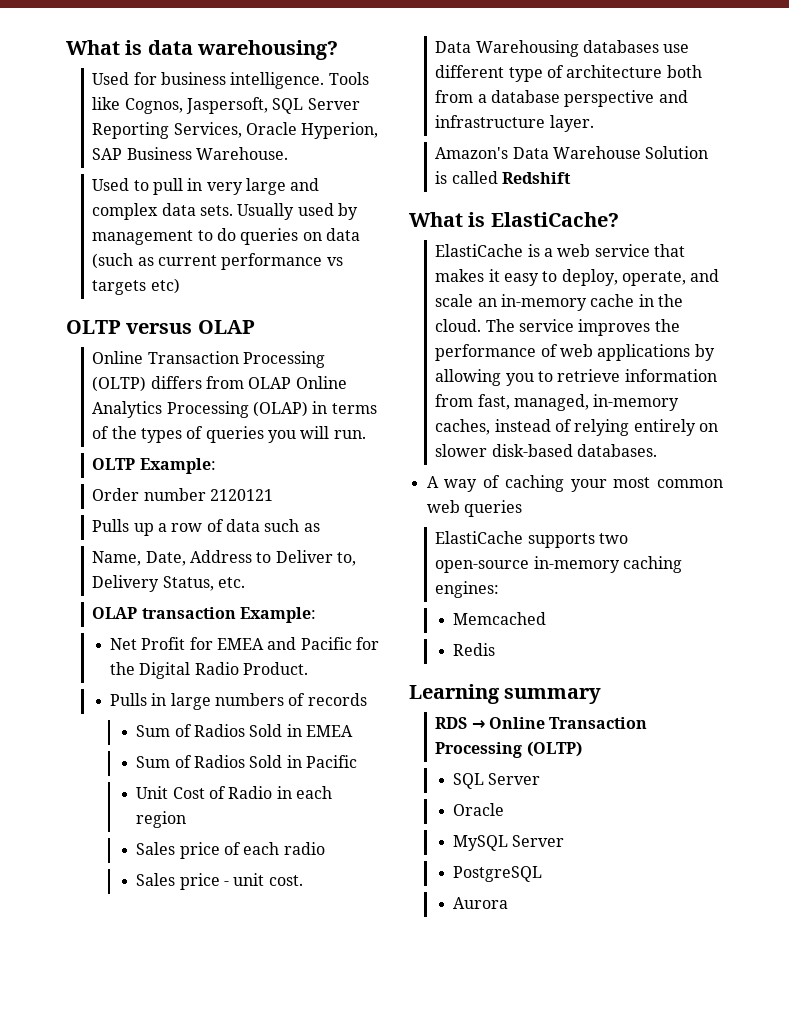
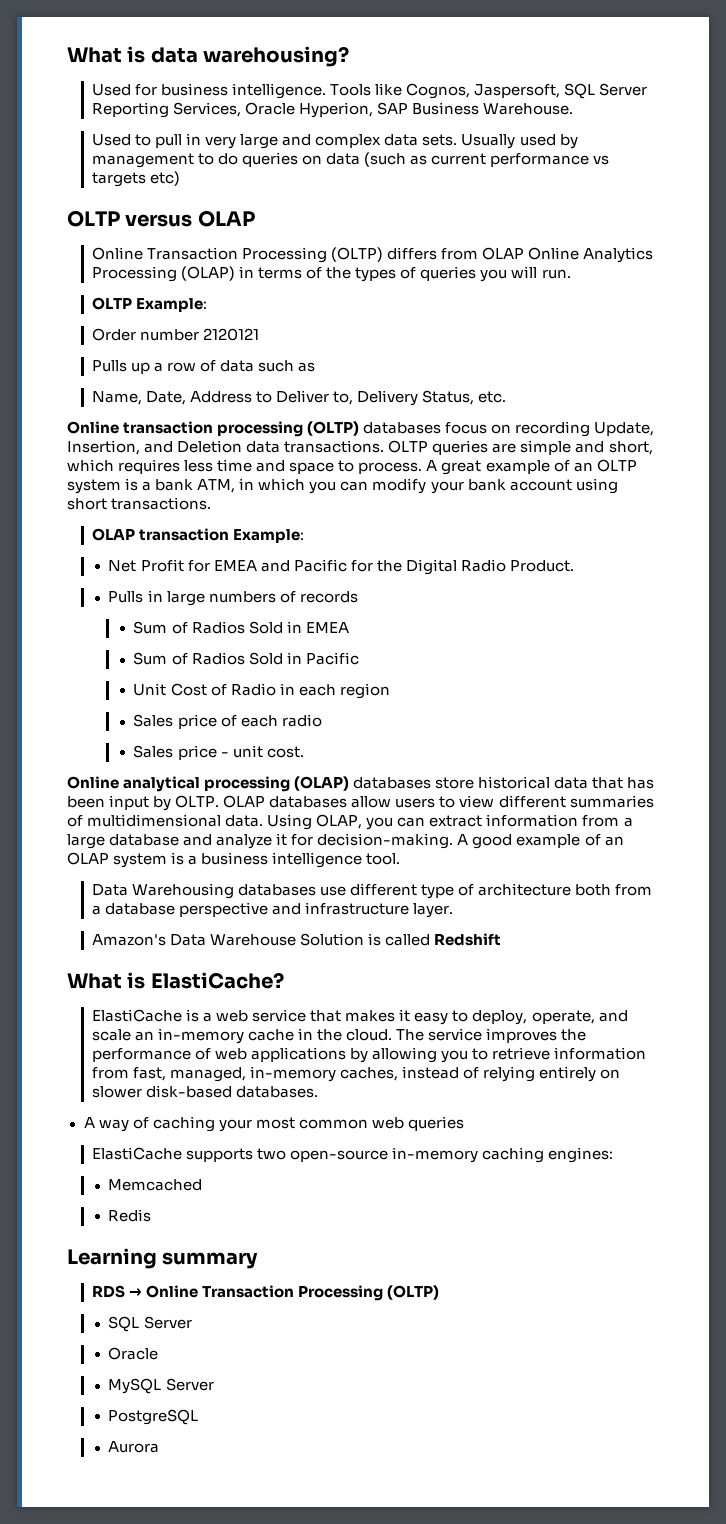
(246, 582) none -> [67,421,655,437] [67,440,653,455] [67,459,637,475] [67,478,618,494] [67,497,212,510] // Online transaction processing (OLTP) databases focus on recording Update, Insertion, and Deletion data transactions. OLTP queries are simple and short, which requires less time and space to process. A great example of an OLTP system is a bank ATM, in which you can modify your bank account using short transactions.
(303, 880) none -> [67,776,655,792] [67,795,654,811] [67,814,633,830] [67,833,624,849] [67,852,401,868] // Online analytical processing (OLAP) databases store historical data that has been input by OLTP. OLAP databases allow users to view different summaries of multidimensional data. Using OLAP, you can extract information from a large database and analyze it for decision-making. A good example of an OLAP system is a business intelligence tool.

